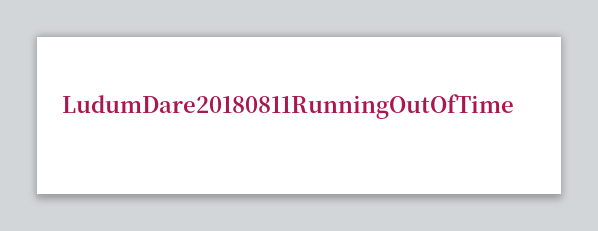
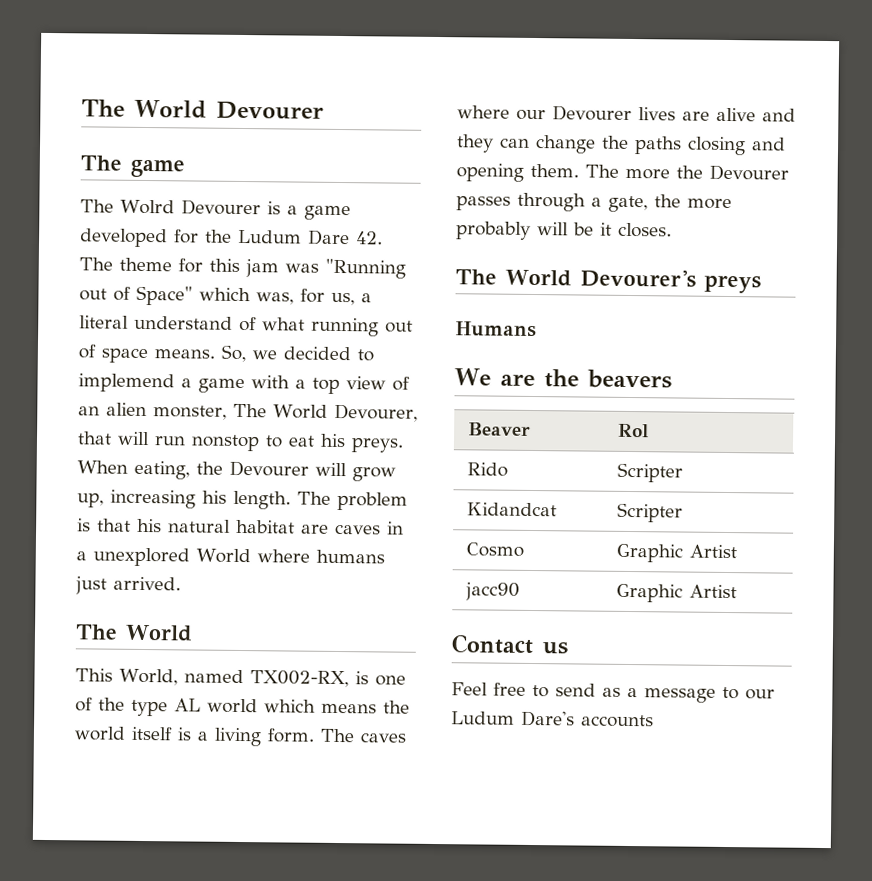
[62,94,514,119] LudumDare20180811RunningOutOfTime -> [81,99,324,120] [80,155,185,178] [80,199,351,221] [79,228,383,248] [79,257,406,279] [79,285,372,306] [79,315,413,337] [78,344,374,364] [78,373,410,395] [78,402,418,422] [77,431,404,453] [77,460,396,482] [77,489,408,511] [77,518,404,535] [76,547,385,567] [75,576,181,595] [75,624,193,642] [75,668,406,688] [75,697,410,717] [74,726,406,747] [457,105,796,122] [456,134,786,156] [456,163,789,182] [456,192,732,213] [456,221,672,240] [455,269,761,294] [455,321,537,338] [454,368,672,389] [468,422,532,436] [618,423,650,438] [467,462,509,477] [617,462,684,483] [467,502,558,517] [617,502,684,523] [466,542,525,557] [616,543,738,563] [465,582,521,601] [616,583,738,603] [451,634,568,655] [451,682,775,703] [451,710,654,728] The World Devourer // The game // The Wolrd Devourer is a game developed for the Ludum Dare 42. The theme for this jam was "Running out of Space" which was, for us, a literal understand of what running out of space means. So, we decided to implemend a game with a top view of an alien monster, The World Devourer, that will run nonstop to eat his preys. When eating, the Devourer will grow up, increasing his length. The problem is that his natural habitat are caves in a unexplored World where humans just arrived. // The World // This World, named TX002-RX, is one of the type AL world which means the world itself is a living form. The caves where our Devourer lives are alive and they can change the paths closing and opening them. The more the Devourer passes through a gate, the more probably will be it closes. // The World Devourer's preys // Humans // We are the beavers // Beaver | Rol // Rido | Scripter // Kidandcat | Scripter // Cosmo | Graphic Artist // jacc90 | Graphic Artist // Contact us // Feel free to send as a message to our Ludum Dare's accounts

